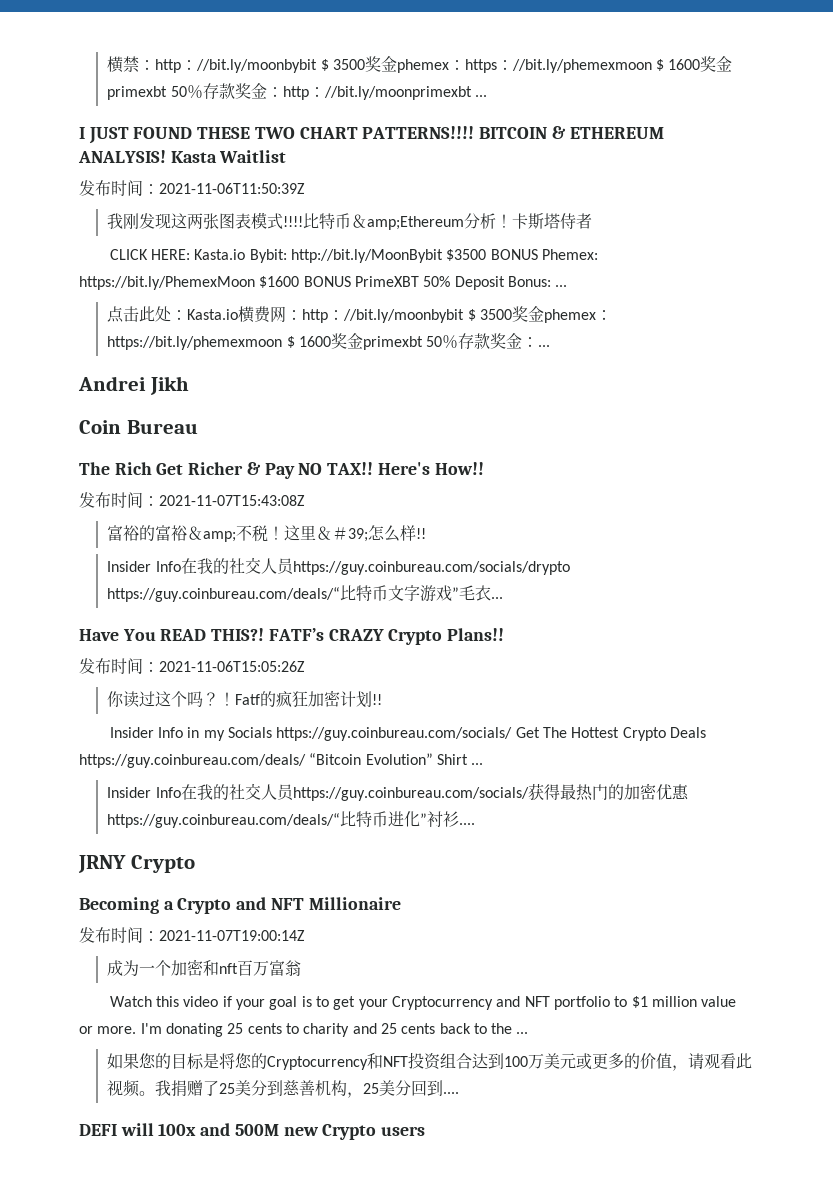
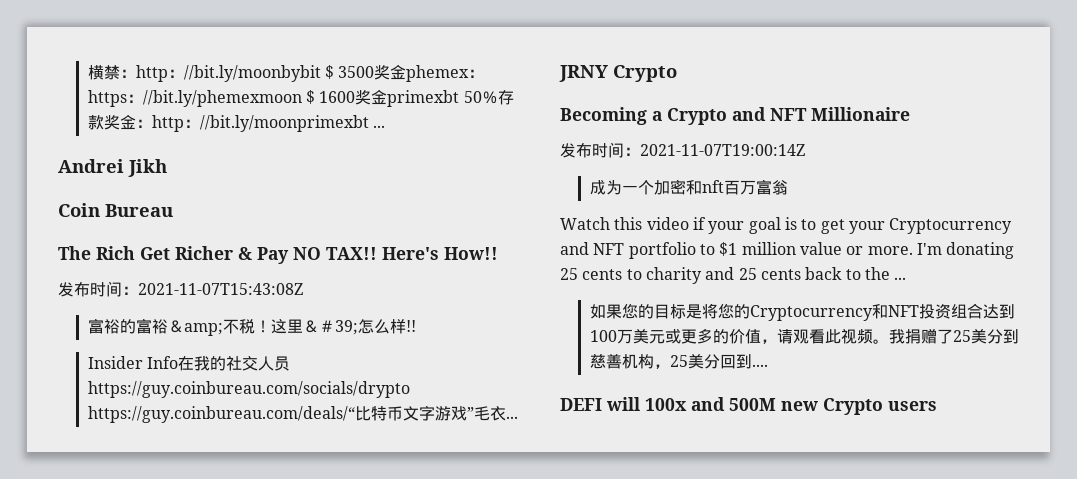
[79,126,664,144] [78,150,287,163] [79,180,305,196] [107,212,593,230] [109,249,598,263] [79,276,568,290] [107,306,612,323] [107,333,551,350] // I JUST FOUND THESE TWO CHART PATTERNS!!!! BITCOIN & ETHEREUM ANALYSIS! Kasta Waitlist // 发布时间：2021-11-06T11:50:39Z // 我刚发现这两张图表模式!!!!比特币＆amp;Ethereum分析！卡斯塔侍者 // CLICK HERE: Kasta.io Bybit: http://bit.ly/MoonBybit $3500 BONUS Phemex: https://bit.ly/PhemexMoon $1600 BONUS PrimeXBT 50% Deposit Bonus: ... // 点击此处：Kasta.io横费网：http：//bit.ly/moonbybit $ 3500奖金phemex：https://bit.ly/phemexmoon $ 1600奖金primexbt 50％存款奖金：... -> (385, 126) none
[79,628,505,645] [79,658,305,674] [107,690,383,708] [109,727,706,741] [79,753,484,768] [107,783,689,801] [107,811,476,828] // Have You READ THIS?! FATF’s CRAZY Crypto Plans!! // 发布时间：2021-11-06T15:05:26Z // 你读过这个吗？！Fatf的疯狂加密计划!! // Insider Info in my Socials https://guy.coinbureau.com/socials/ Get The Hottest Crypto Deals https://guy.coinbureau.com/deals/ “Bitcoin Evolution” Shirt ... // Insider Info在我的社交人员https://guy.coinbureau.com/socials/获得最热门的加密优惠https://guy.coinbureau.com/deals/“比特币进化”衬衫.... -> (518, 417) none

